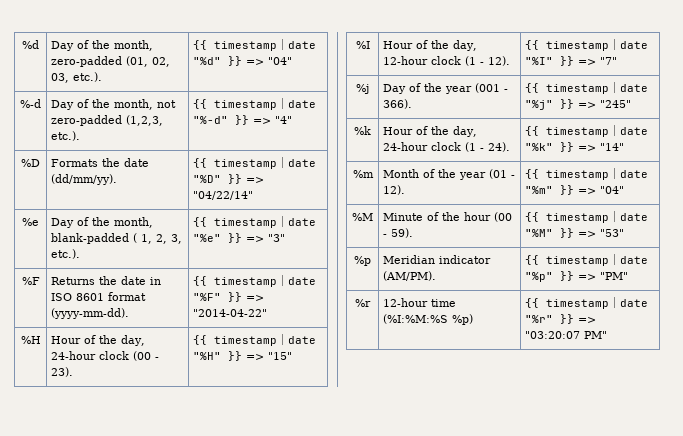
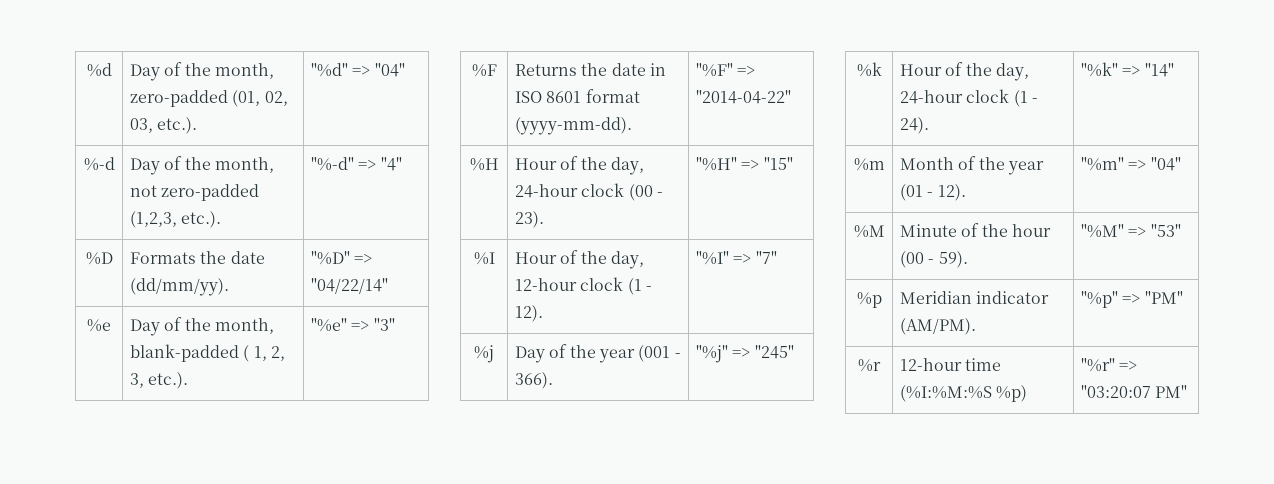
[193,39,317,51] [193,56,243,66] {{ timestamp｜date "%d" }} -> [310,63,348,77] "%d"
[193,98,317,110] [193,115,250,125] {{ timestamp｜date "%-d" }} -> [310,157,354,171] "%-d"
[193,157,317,169] [193,174,243,184] {{ timestamp｜date "%D" }} -> [310,251,350,265] "%D"
[193,216,317,228] [193,233,243,243] {{ timestamp｜date "%e" }} -> [310,318,347,332] "%e"
[193,275,317,287] [193,292,243,302] {{ timestamp｜date "%F" }} -> [695,63,733,77] "%F"
[193,334,317,346] [193,351,243,361] {{ timestamp｜date "%H" }} -> [695,157,737,171] "%H"
[525,39,649,51] [525,56,575,66] {{ timestamp｜date "%I" }} -> [695,251,729,265] "%I"
[525,82,649,94] [525,99,575,110] {{ timestamp｜date "%j" }} -> [695,345,728,363] "%j"
[525,125,649,137] [525,142,575,152] {{ timestamp｜date "%k" }} -> [1080,62,1118,77] "%k"
[525,168,649,180] [525,185,575,195] {{ timestamp｜date "%m" }} -> [1080,157,1124,171] "%m"
[525,211,649,223] [525,228,575,238] {{ timestamp｜date "%M" }} -> [1080,224,1124,238] "%M"
[525,254,649,266] [525,271,575,282] {{ timestamp｜date "%p" }} -> [1080,291,1118,308] "%p"
[525,297,649,309] [525,314,575,324] {{ timestamp｜date "%r" }} -> [1080,358,1115,372] "%r"

